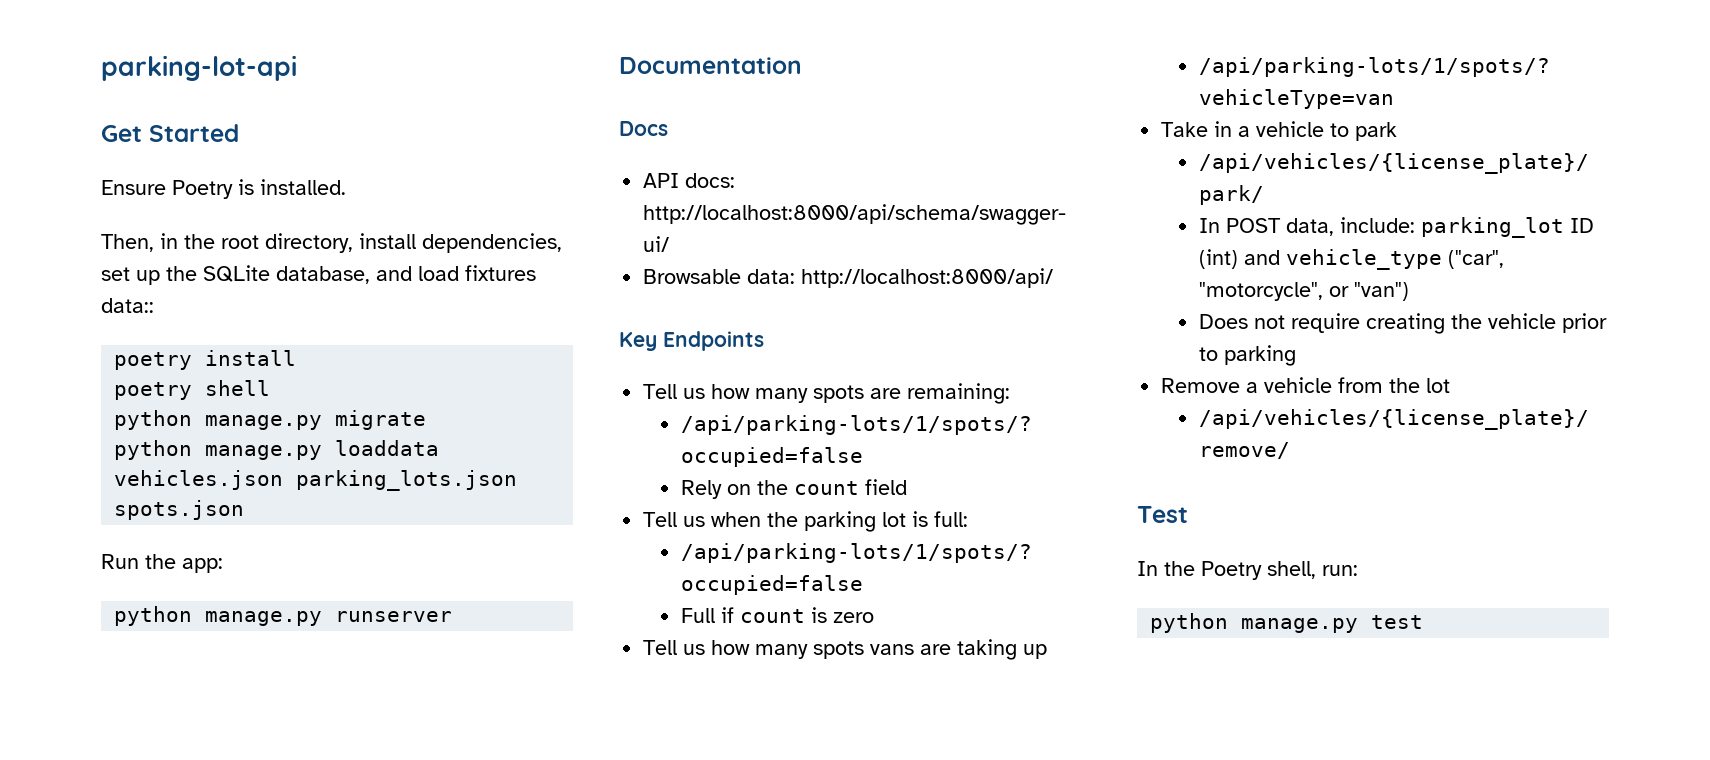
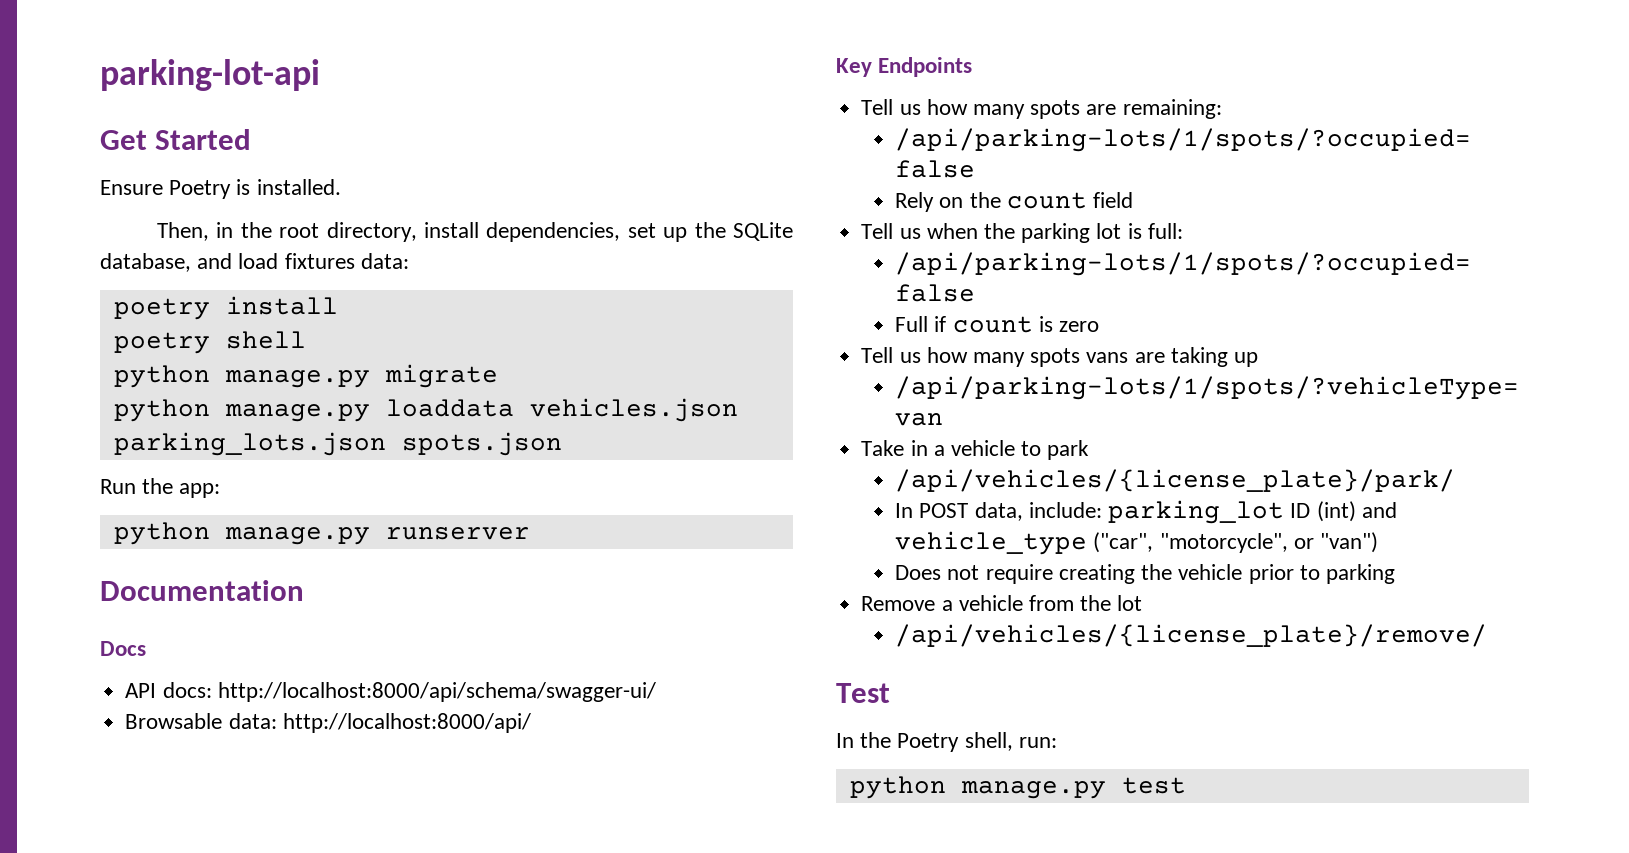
[101,298,154,313] data:: -> [360,253,409,269] data:

